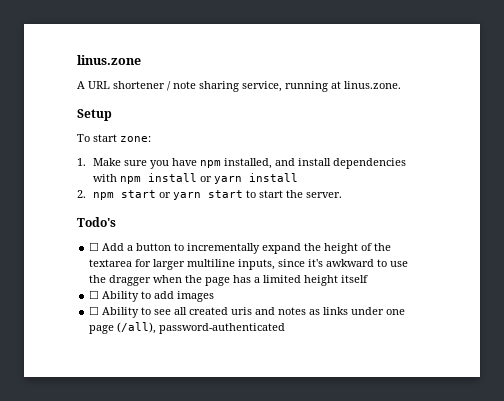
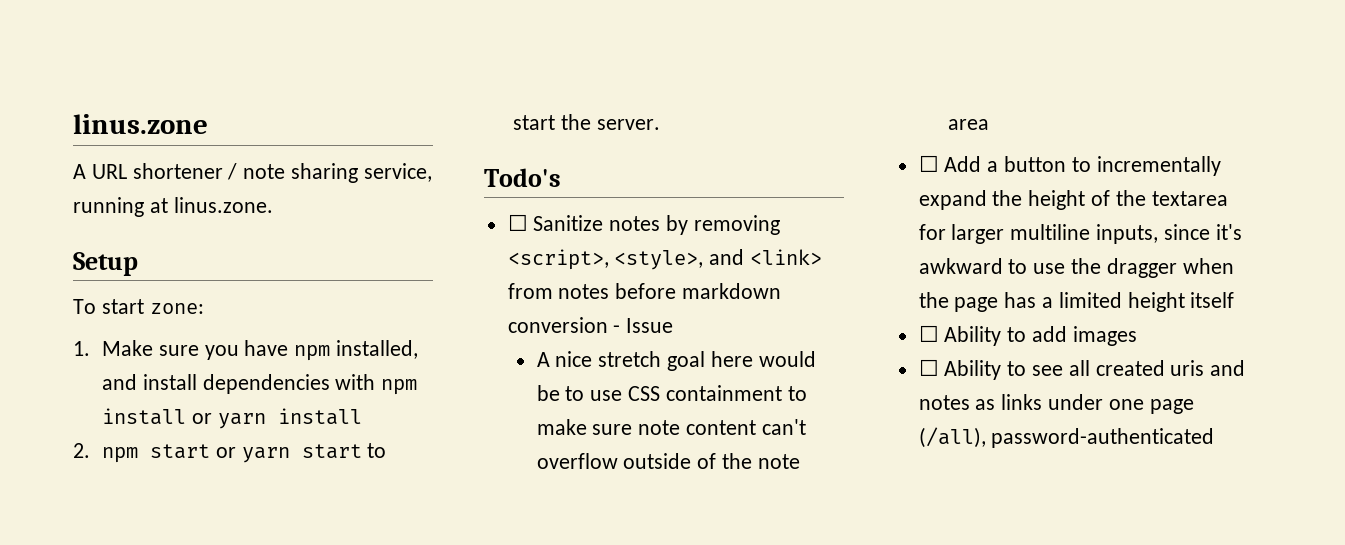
(116, 222) none -> [507,214,780,235] [507,249,823,270] [507,283,782,299] [507,317,674,333] [536,351,816,371] [536,385,807,401] [536,419,806,435] [536,453,800,469] [947,119,989,130] // ☐ Sanitize notes by removing <script>, <style>, and <link> from notes before markdown conversion - Issue // A nice stretch goal here would be to use CSS containment to make sure note content can't overflow outside of the note area

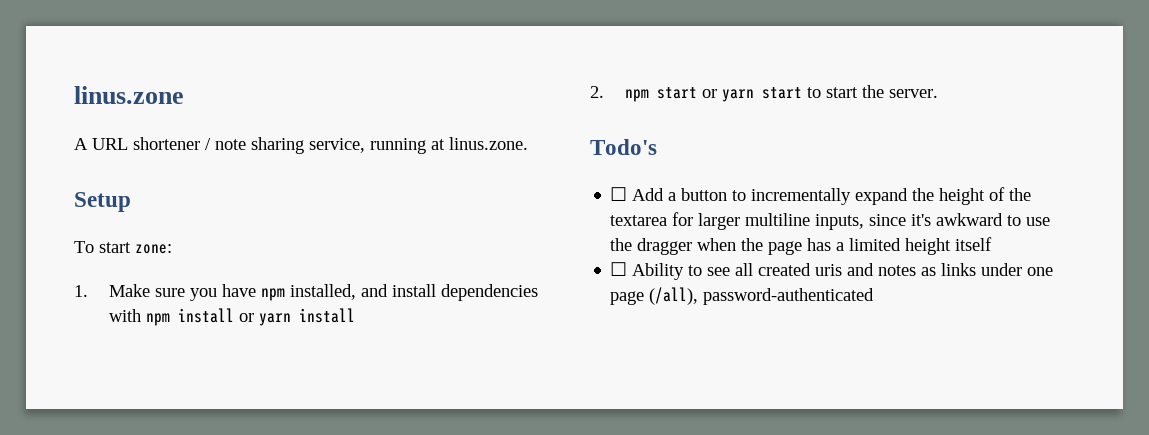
[507,214,780,235] [507,249,823,270] [507,283,782,299] [507,317,674,333] [536,351,816,371] [536,385,807,401] [536,419,806,435] [536,453,800,469] [947,119,989,130] // ☐ Sanitize notes by removing <script>, <style>, and <link> from notes before markdown conversion - Issue // A nice stretch goal here would be to use CSS containment to make sure note content can't overflow outside of the note area -> (657, 147) none
[918,325,1137,346] // ☐ Ability to add images -> (993, 244) none

